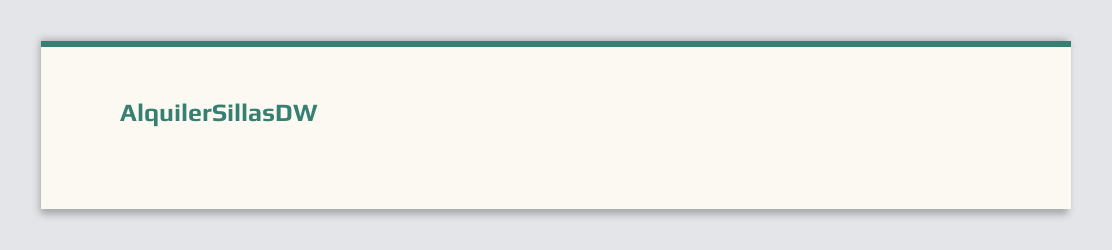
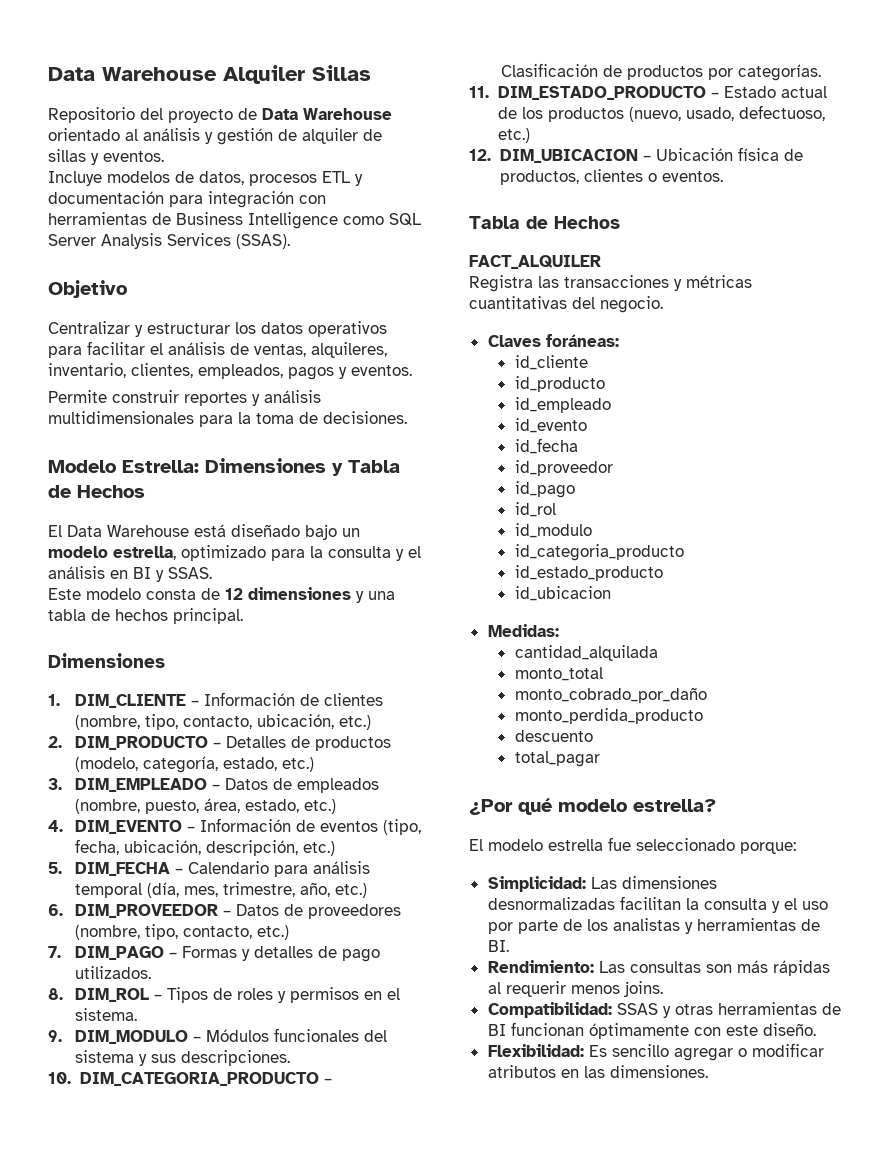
[120,103,318,127] AlquilerSillasDW -> [48,65,371,84] [48,107,392,123] [48,128,382,145] [48,149,164,165] [48,171,363,186] [48,191,326,208] [48,212,421,229] [48,233,290,249] [48,280,127,298] [48,321,387,337] [48,341,387,358] [48,363,412,380] [48,390,321,406] [48,411,407,427] [48,458,400,476] [48,485,145,498] [48,524,360,540] [48,545,421,561] [48,566,212,582] [48,587,395,603] [48,608,243,624] [48,653,165,668] [48,692,384,708] [75,714,372,730] [48,736,392,751] [75,756,315,773] [48,778,380,793] [75,798,337,814] [48,818,422,835] [75,839,336,856] [48,861,371,877] [75,882,368,898] [48,904,402,919] [75,924,290,940] [48,946,381,962] [75,966,152,979] [48,987,401,1003] [75,1008,138,1021] [48,1028,388,1044] [75,1050,291,1066] [48,1072,332,1086] [500,63,821,81] [469,86,827,100] [497,105,825,122] [497,128,530,143] [469,147,803,163] [499,169,723,185] [469,216,620,229] [469,255,601,269] [469,275,752,292] [469,296,663,313] [487,334,619,347] [514,355,588,370] [514,376,605,392] [514,397,611,413] [514,418,587,433] [514,438,578,454] [514,460,613,476] [514,481,575,498] [514,502,556,517] [514,523,592,538] [514,544,684,561] [514,565,663,581] [514,586,611,601] [487,624,559,637] [514,645,658,661] [514,667,603,681] [514,687,707,703] [514,708,703,724] [514,730,593,742] [514,751,600,767] [469,798,716,815] [469,837,796,854] [487,876,717,892] [487,896,828,913] [487,918,820,934] [487,940,509,952] [487,960,830,976] [487,981,663,997] [487,1002,841,1018] [487,1022,816,1039] [487,1043,824,1061] [487,1065,708,1078] Data Warehouse Alquiler Sillas // Repositorio del proyecto de Data Warehouse orientado al análisis y gestión de alquiler de sillas y eventos. // Incluye modelos de datos, procesos ETL y documentación para integración con herramientas de Business Intelligence como SQL Server Analysis Services (SSAS). // Objetivo // Centralizar y estructurar los datos operativos para facilitar el análisis de ventas, alquileres, inventario, clientes, empleados, pagos y eventos. // Permite construir reportes y análisis multidimensionales para la toma de decisiones. // Modelo Estrella: Dimensiones y Tabla de Hechos // El Data Warehouse está diseñado bajo un modelo estrella, optimizado para la consulta y el análisis en BI y SSAS. // Este modelo consta de 12 dimensiones y una tabla de hechos principal. // Dimensiones // 1. DIM_CLIENTE – Información de clientes (nombre, tipo, contacto, ubicación, etc.) // 2. DIM_PRODUCTO – Detalles de productos (modelo, categoría, estado, etc.) // 3. DIM_EMPLEADO – Datos de empleados (nombre, puesto, área, estado, etc.) // 4. DIM_EVENTO – Información de eventos (tipo, fecha, ubicación, descripción, etc.) // 5. DIM_FECHA – Calendario para análisis temporal (día, mes, trimestre, año, etc.) // 6. DIM_PROVEEDOR – Datos de proveedores (nombre, tipo, contacto, etc.) // 7. DIM_PAGO – Formas y detalles de pago utilizados. // 8. DIM_ROL – Tipos de roles y permisos en el sistema. // 9. DIM_MODULO – Módulos funcionales del sistema y sus descripciones. // 10. DIM_CATEGORIA_PRODUCTO – Clasificación de productos por categorías. // 11. DIM_ESTADO_PRODUCTO – Estado actual de los productos (nuevo, usado, defectuoso, etc.) // 12. DIM_UBICACION – Ubicación física de productos, clientes o eventos. // Tabla de Hechos // FACT_ALQUILER // Registra las transacciones y métricas cuantitativas del negocio. // Claves foráneas: // id_cliente // id_producto // id_empleado // id_evento // id_fecha // id_proveedor // id_pago // id_rol // id_modulo // id_categoria_producto // id_estado_producto // id_ubicacion // Medidas: // cantidad_alquilada // monto_total // monto_cobrado_por_daño // monto_perdida_producto // descuento // total_pagar // ¿Por qué modelo estrella? // El modelo estrella fue seleccionado porque: // Simplicidad: Las dimensiones desnormalizadas facilitan la consulta y el uso por parte de los analistas y herramientas de BI. // Rendimiento: Las consultas son más rápidas al requerir menos joins. // Compatibilidad: SSAS y otras herramientas de BI funcionan óptimamente con este diseño. // Flexibilidad: Es sencillo agregar o modificar atributos en las dimensiones.

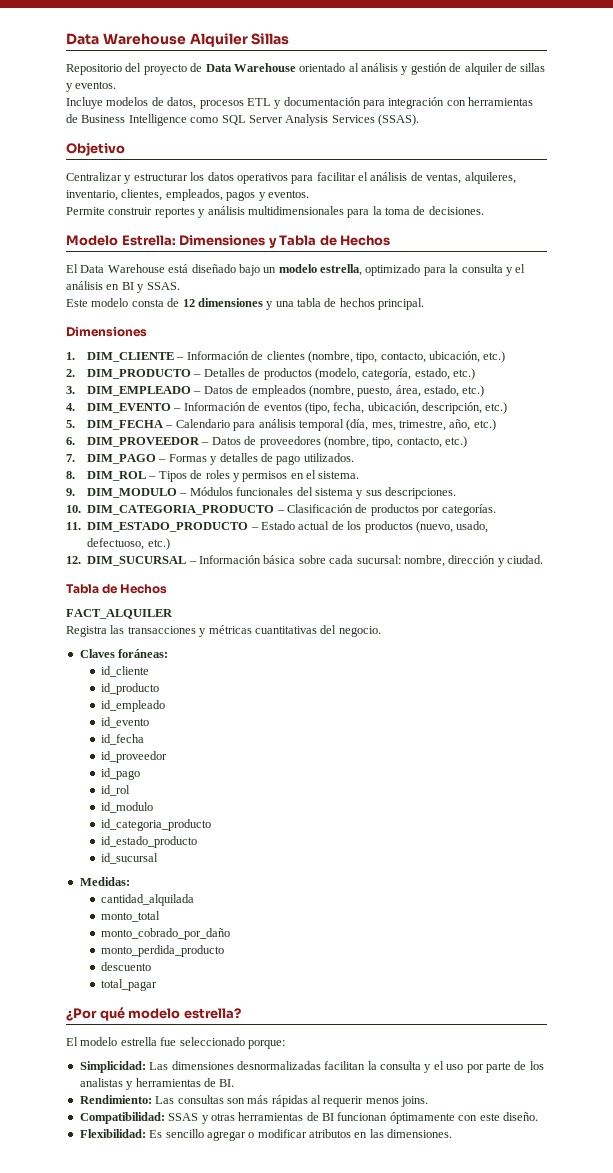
[499,147,803,163] [499,169,723,185] DIM_UBICACION – Ubicación física de productos, clientes o eventos. -> [87,555,543,567] DIM_SUCURSAL – Información básica sobre cada sucursal: nombre, dirección y ciudad.
[514,586,611,601] id_ubicacion -> [100,853,158,864] id_sucursal

